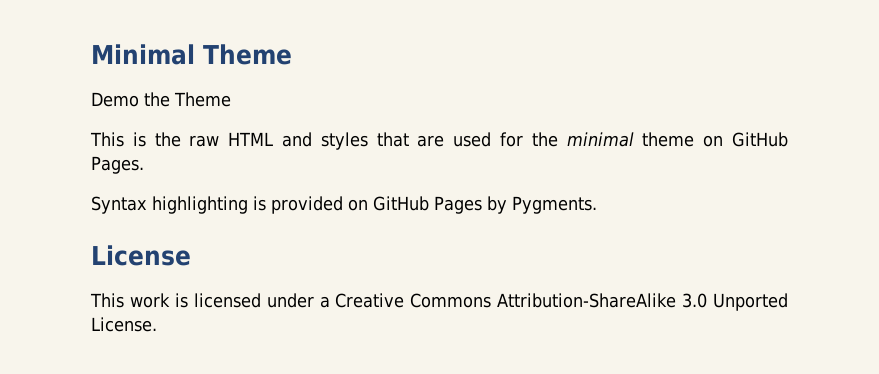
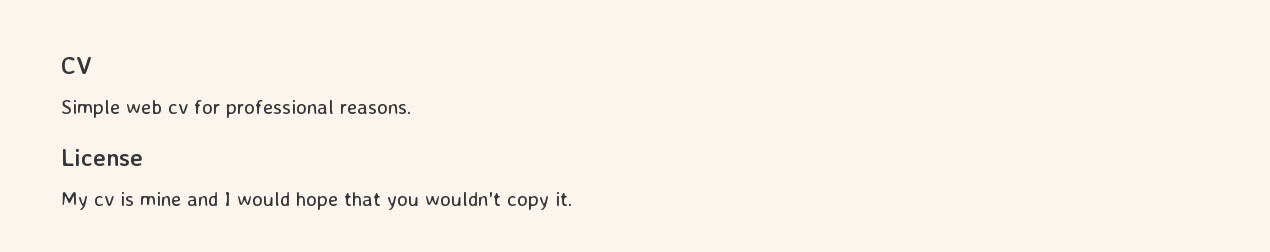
[91,44,292,65] [91,92,231,107] [90,132,788,150] [91,156,144,174] [91,196,597,214] [91,245,191,266] [90,293,788,311] [91,317,157,332] Minimal Theme // Demo the Theme // This is the raw HTML and styles that are used for the minimal theme on GitHub Pages. // Syntax highlighting is provided on GitHub Pages by Pygments. // License // This work is licensed under a Creative Commons Attribution-ShareAlike 3.0 Unported License. -> [61,57,92,74] [61,100,411,118] [61,149,143,166] [61,192,572,210] CV // Simple web cv for professional reasons. // License // My cv is mine and I would hope that you wouldn't copy it.

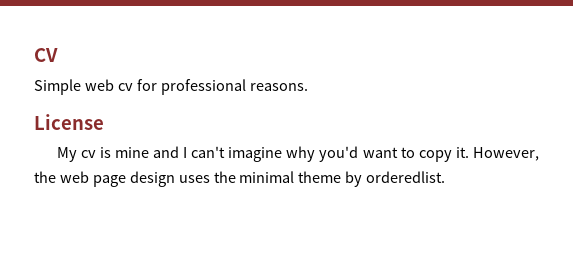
[237,192,572,210] would hope that you wouldn't copy it. -> [191,146,540,162] [34,171,446,187] can't imagine why you'd want to copy it. However, the web page design uses the minimal theme by orderedlist.

